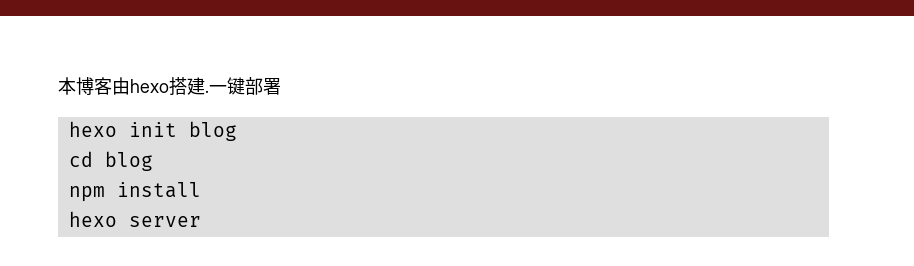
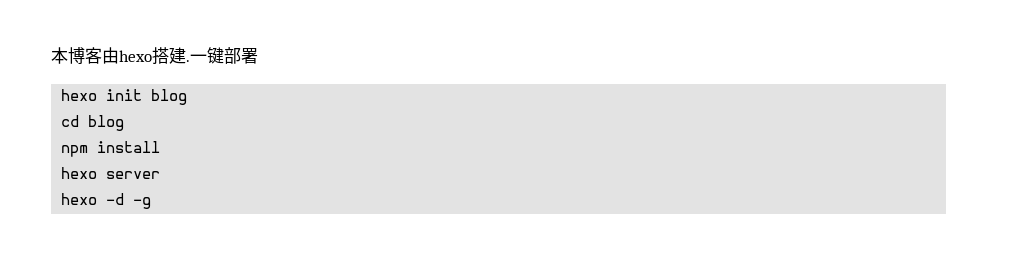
(201, 221) none -> [61,193,152,209] // hexo -d -g

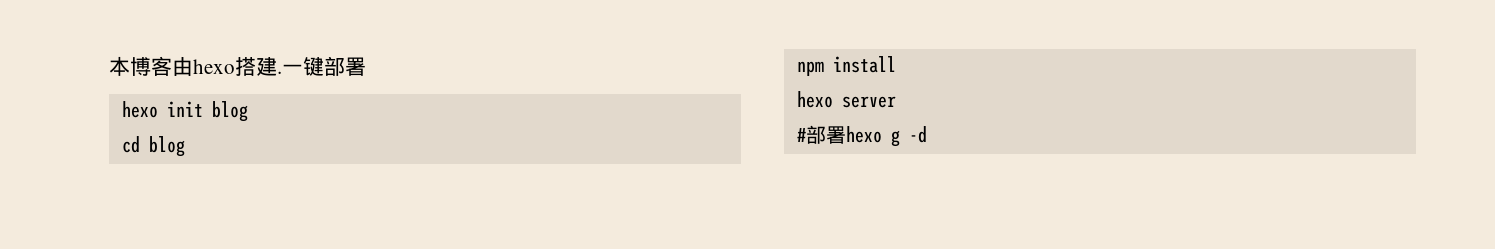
[61,193,152,209] hexo -d -g -> [796,125,927,147] #部署hexo g -d

